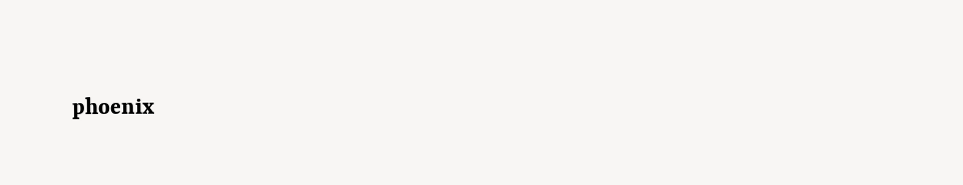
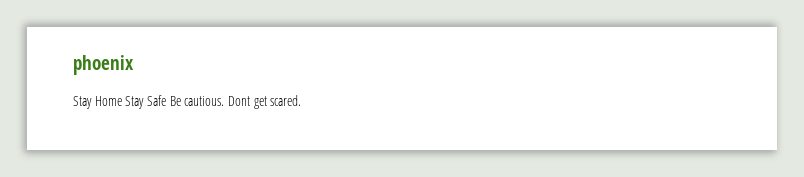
(155, 108) none -> [73,95,302,109] // Stay Home Stay Safe Be cautious. Dont get scared.

